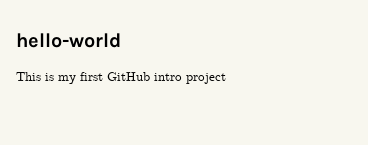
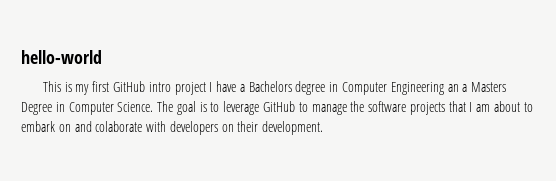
(226, 78) none -> [209,81,507,95] [21,101,533,115] [21,121,324,135] I have a Bachelors degree in Computer Engineering an a Masters Degree in Computer Science. The goal is to leverage GitHub to manage the software projects that I am about to embark on and colaborate with developers on their development.

